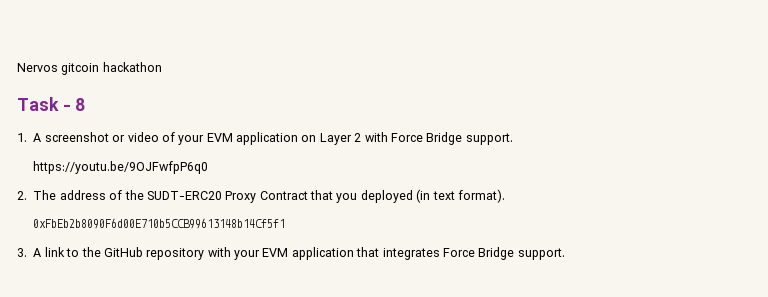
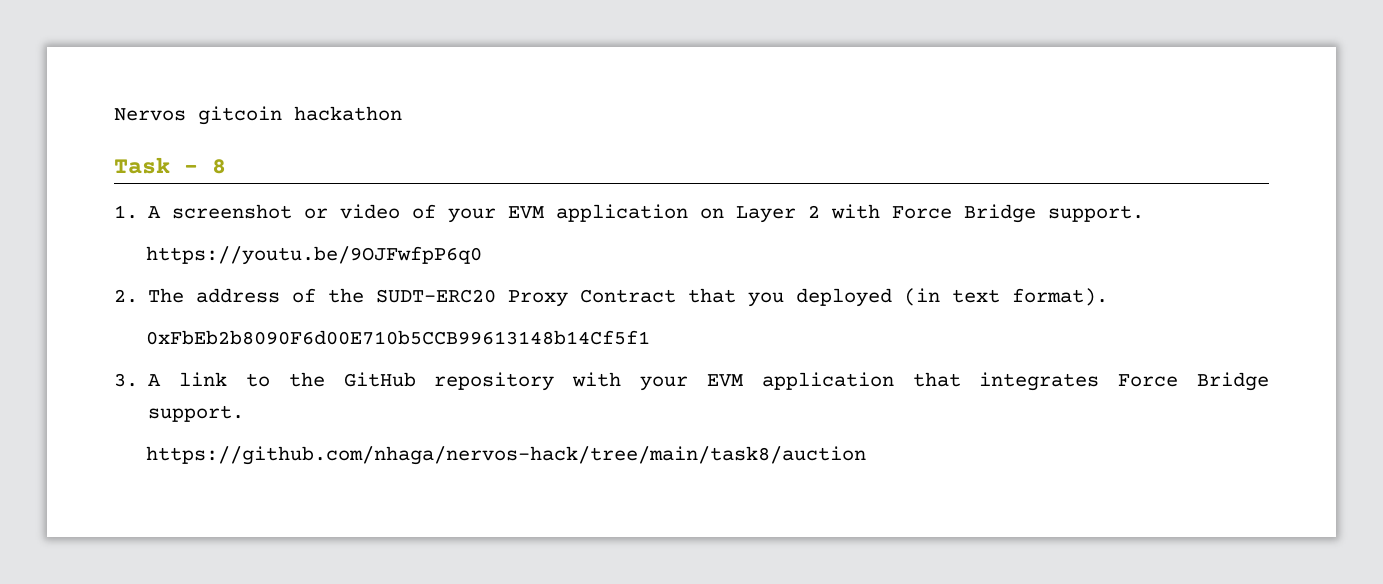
(565, 254) none -> [145,446,866,465] // https://github.com/nhaga/nervos-hack/tree/main/task8/auction

